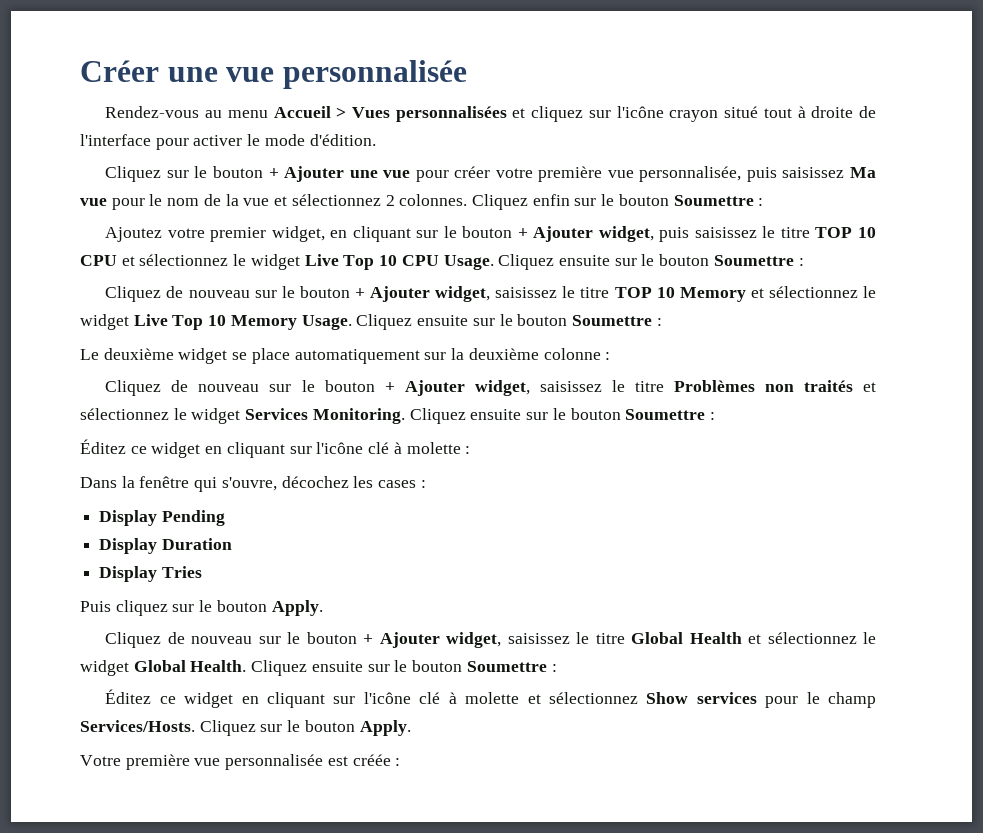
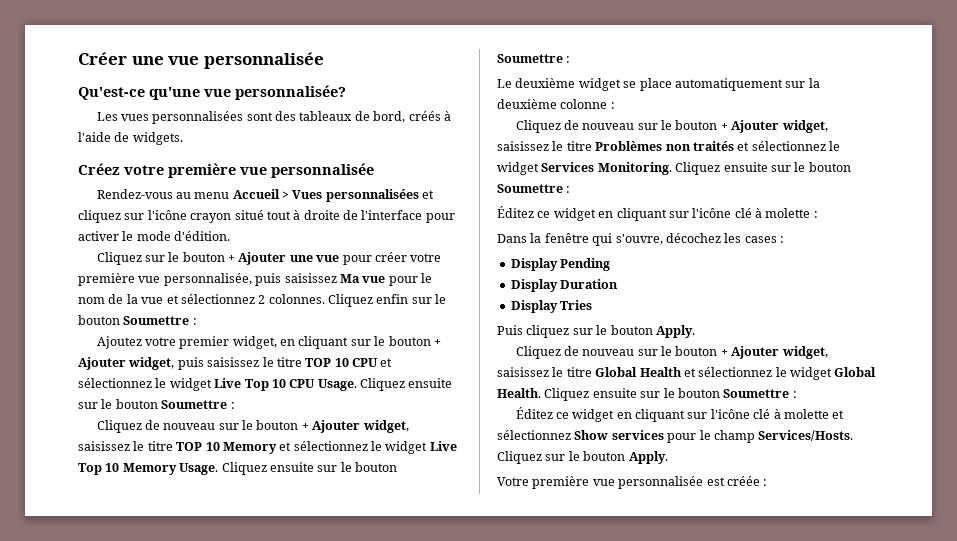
(467, 74) none -> [78,85,346,100] [96,111,451,124] [78,132,183,145] [78,163,374,178] // Qu'est-ce qu'une vue personnalisée? // Les vues personnalisées sont des tableaux de bord, créés à l'aide de widgets. // Créez votre première vue personnalisée

